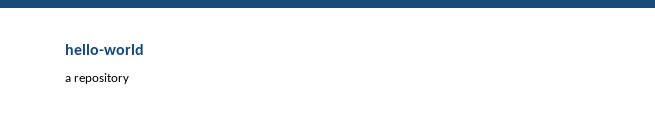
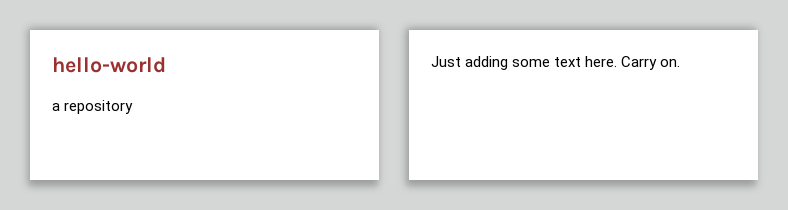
(130, 78) none -> [431,56,681,70] // Just adding some text here. Carry on.

